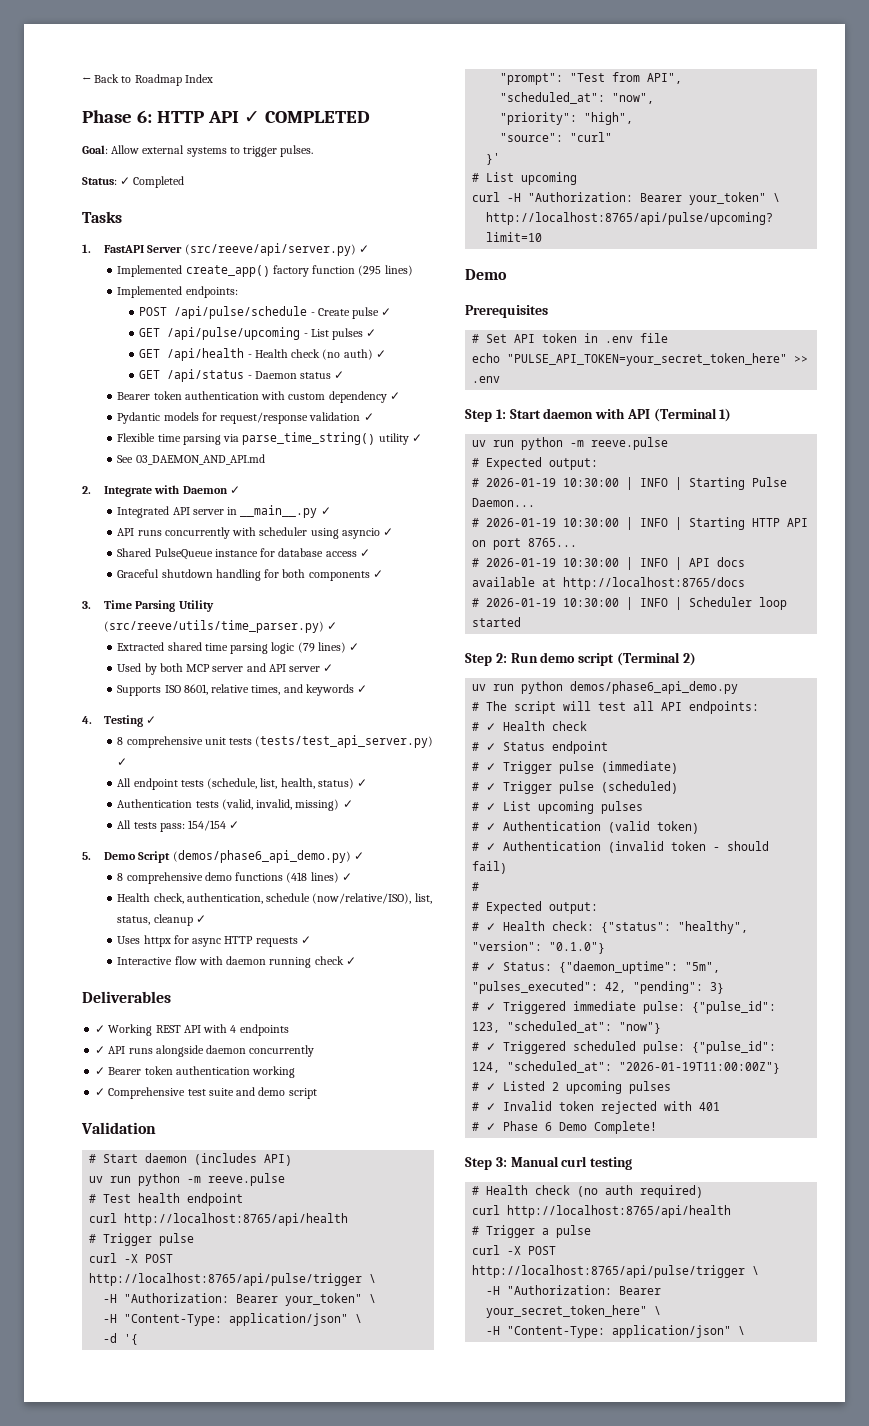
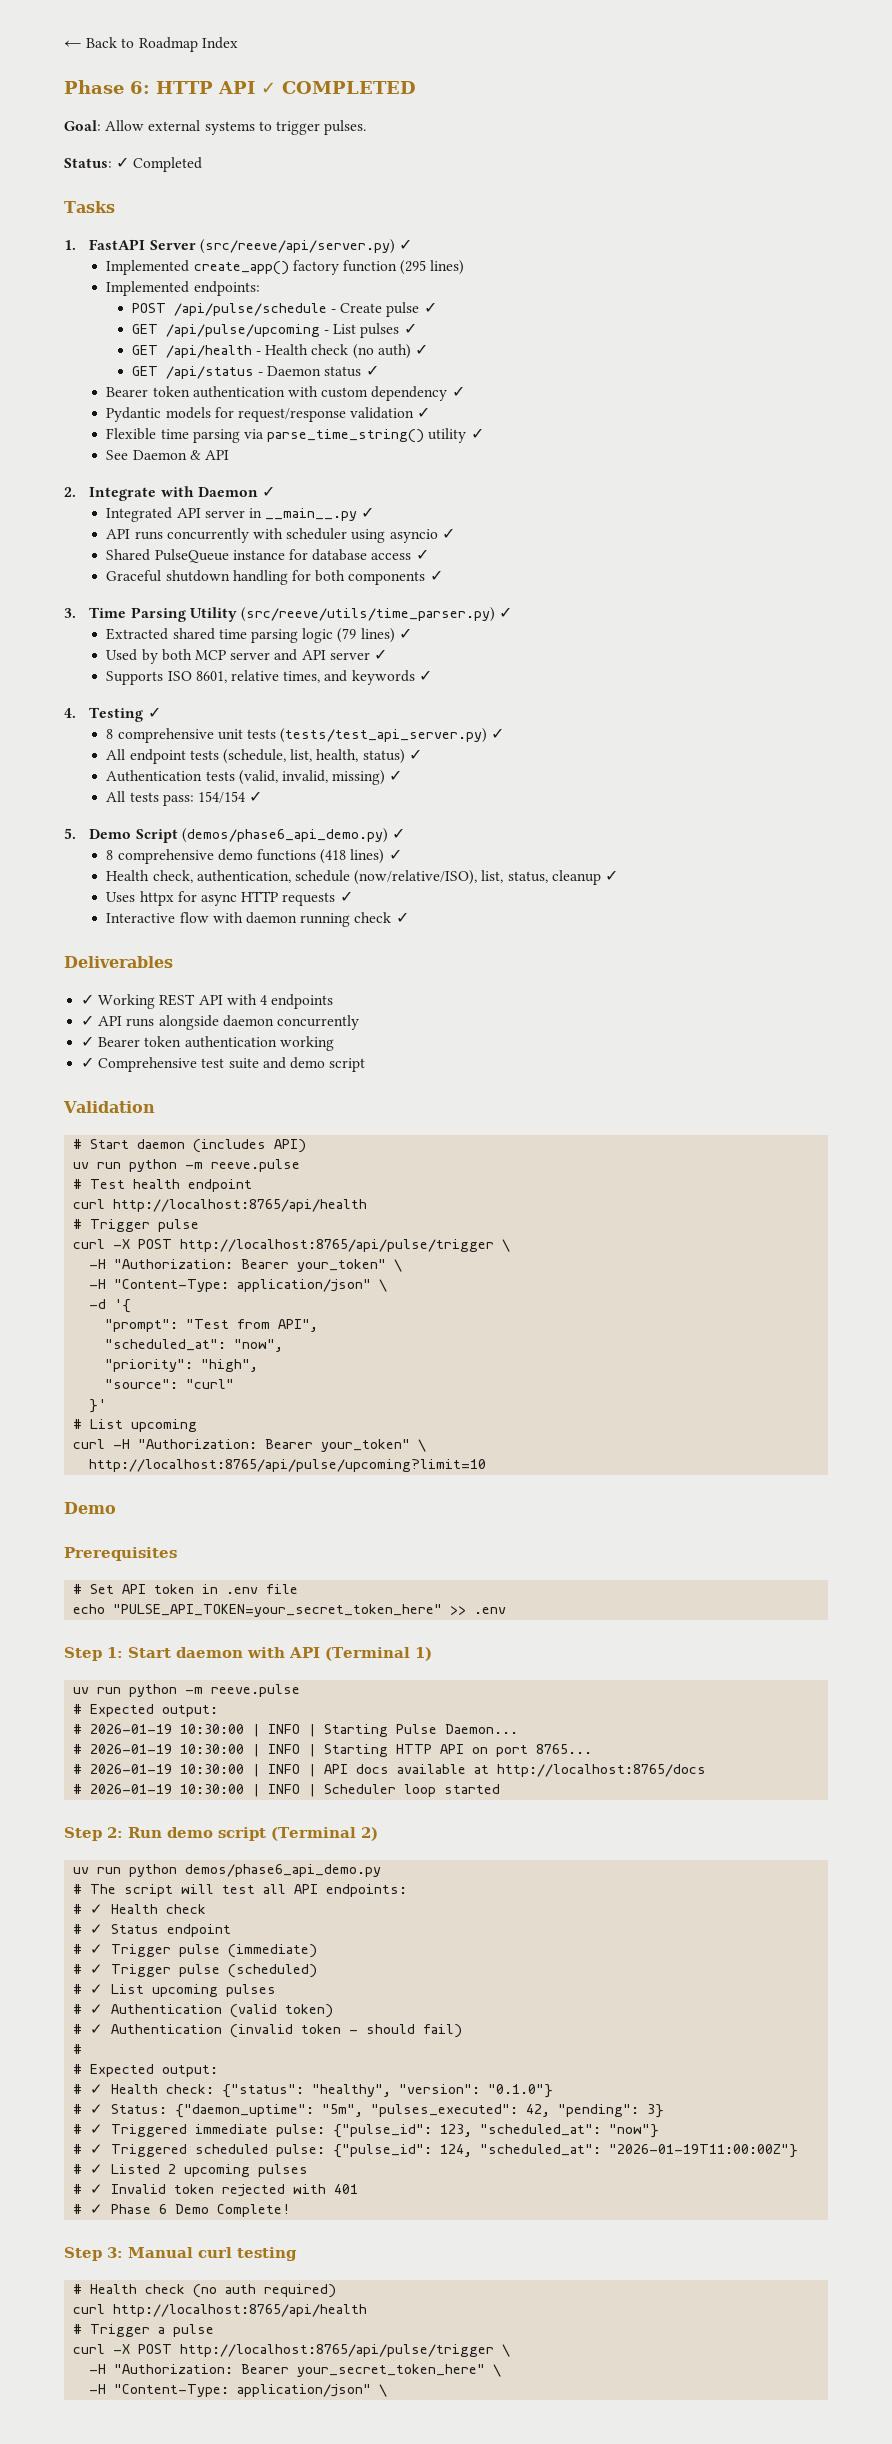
[135,454,265,465] 03_DAEMON_AND_API.md -> [132,450,229,460] Daemon & API

